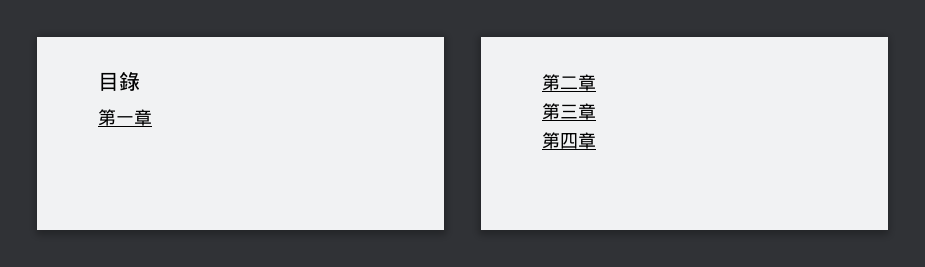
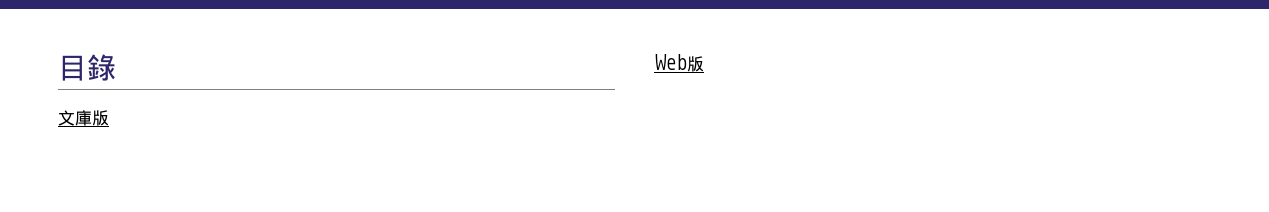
[98,109,152,126] [542,74,596,91] [542,103,596,120] [542,132,596,149] 第一章 // 第二章 // 第三章 // 第四章 -> [58,110,109,126] [654,54,704,72] 文庫版 // Web版

